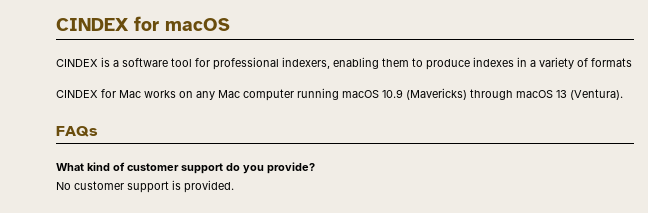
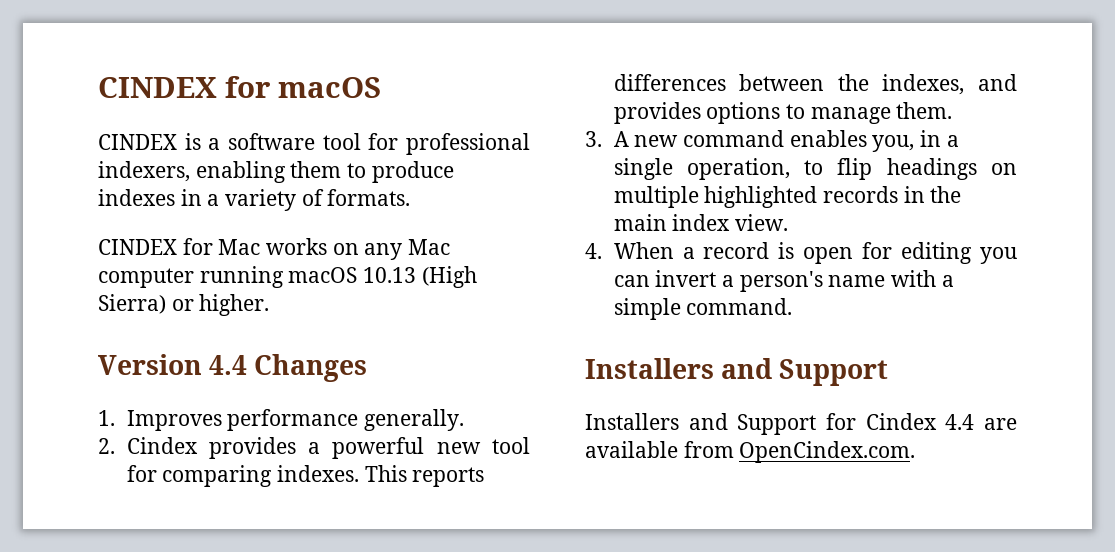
[591,58,632,67] formats -> [327,189,411,206] formats.
[382,88,623,100] [56,126,98,137] [56,162,315,174] [56,180,234,193] 10.9 (Mavericks) through macOS 13 (Ventura). // FAQs // What kind of customer support do you provide? // No customer support is provided. -> [363,266,477,288] [98,294,270,316] [98,354,368,382] [98,409,464,431] [98,437,530,459] [126,465,485,487] [613,74,1017,95] [613,102,953,124] [585,130,959,152] [613,158,1017,180] [613,186,962,208] [613,214,788,231] [585,242,1017,264] [613,270,954,292] [613,298,793,320] [585,358,889,386] [585,413,1017,435] [585,441,916,463] 10.13 (High Sierra) or higher. // Version 4.4 Changes // 1. Improves performance generally. // 2. Cindex provides a powerful new tool for comparing indexes. This reports differences between the indexes, and provides options to manage them. // 3. A new command enables you, in a single operation, to flip headings on multiple highlighted records in the main index view. // 4. When a record is open for editing you can invert a person's name with a simple command. // Installers and Support // Installers and Support for Cindex 4.4 are available from OpenCindex.com.

